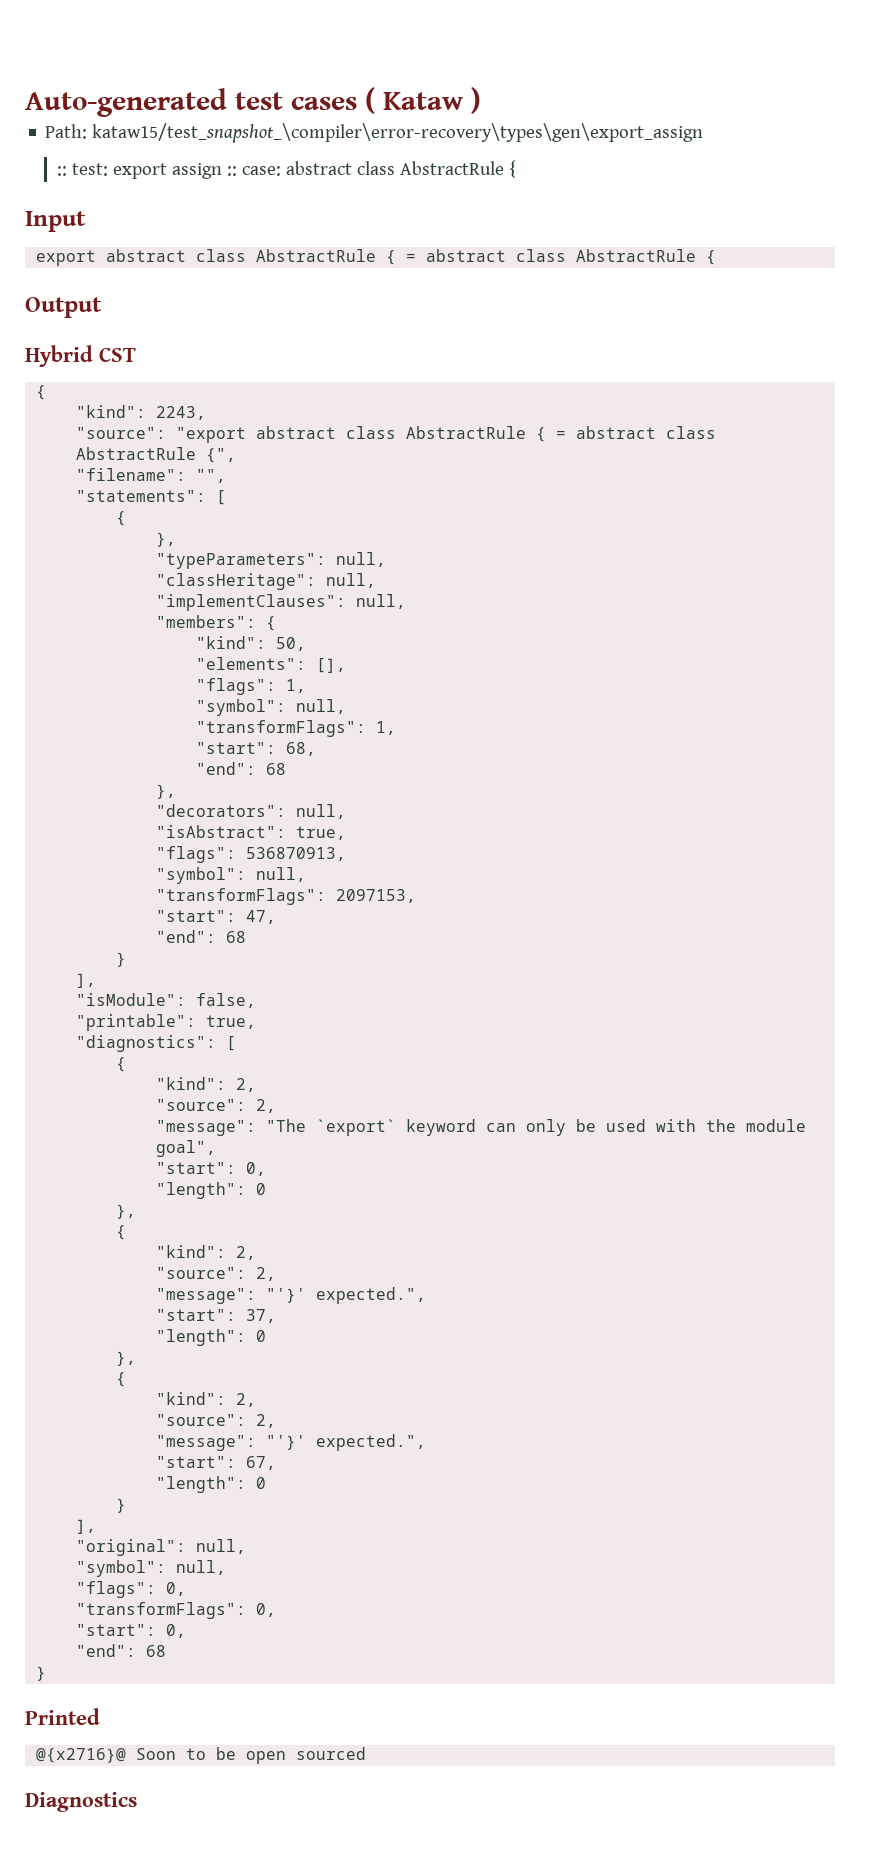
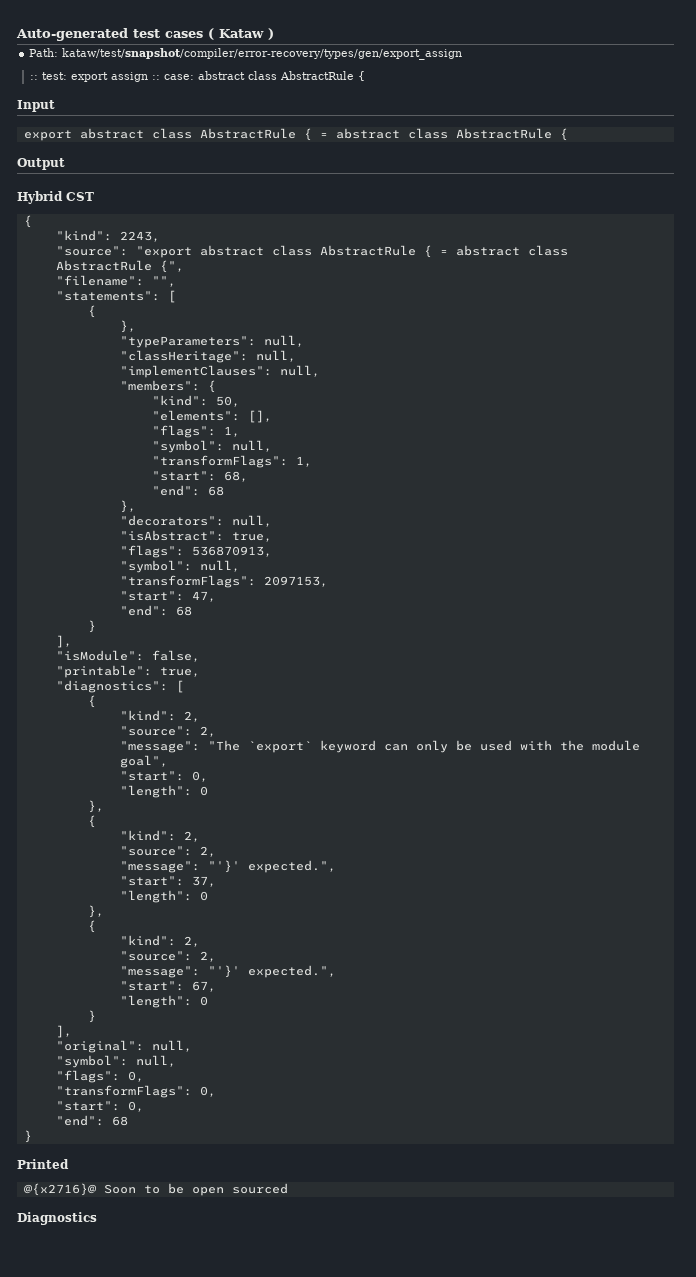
[92,123,704,143] kataw15/test_snapshot_\compiler\error-recovery\types\gen\export_assign -> [62,48,463,60] kataw/test/snapshot/compiler/error-recovery/types/gen/export_assign

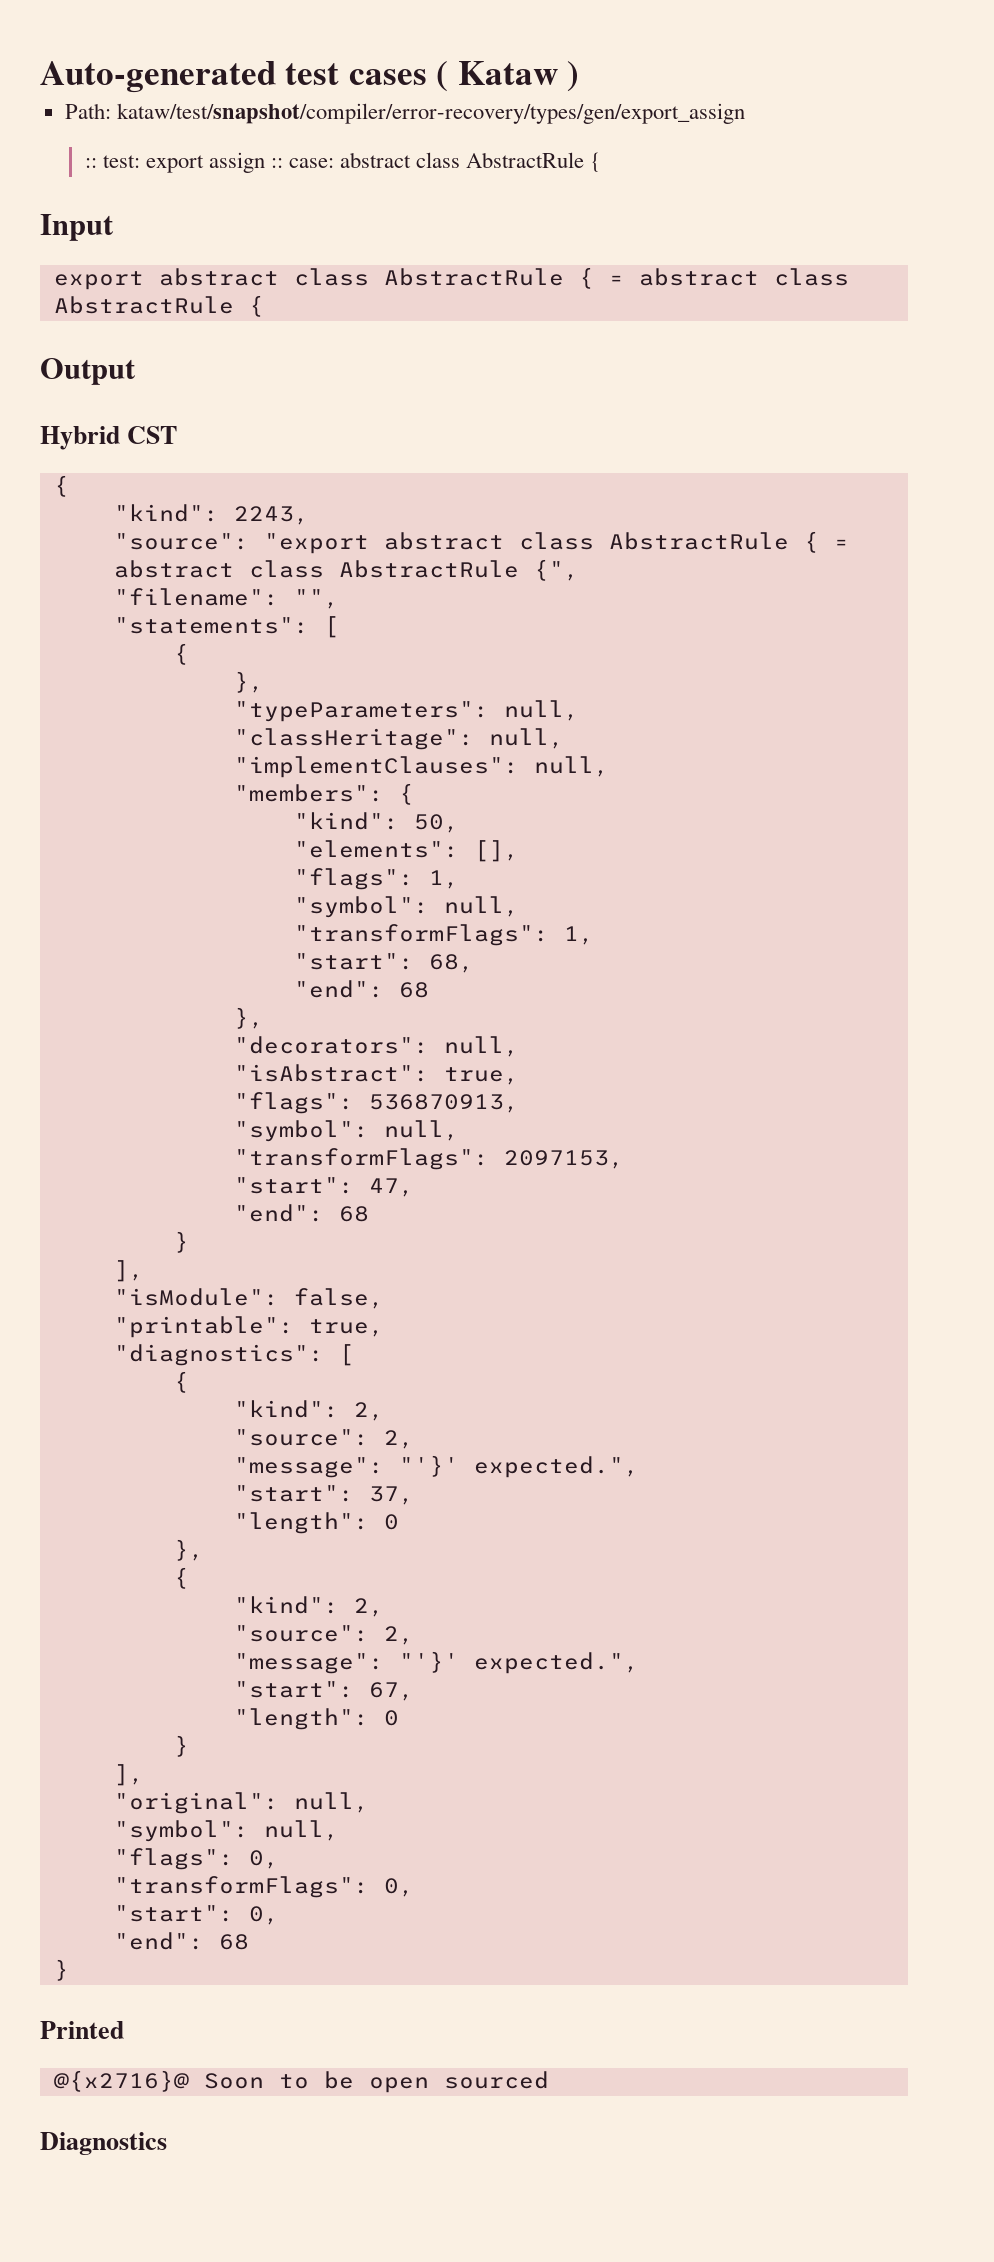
[119,740,640,753] [119,755,168,768] [119,771,208,782] [119,785,208,798] [87,800,104,813] [87,815,96,828] [119,830,200,842] [119,846,216,857] // "message": "The `export` keyword can only be used with the module goal", // "start": 0, // "length": 0 // }, // { // "kind": 2, // "source": 2, -> (414, 1439) none

